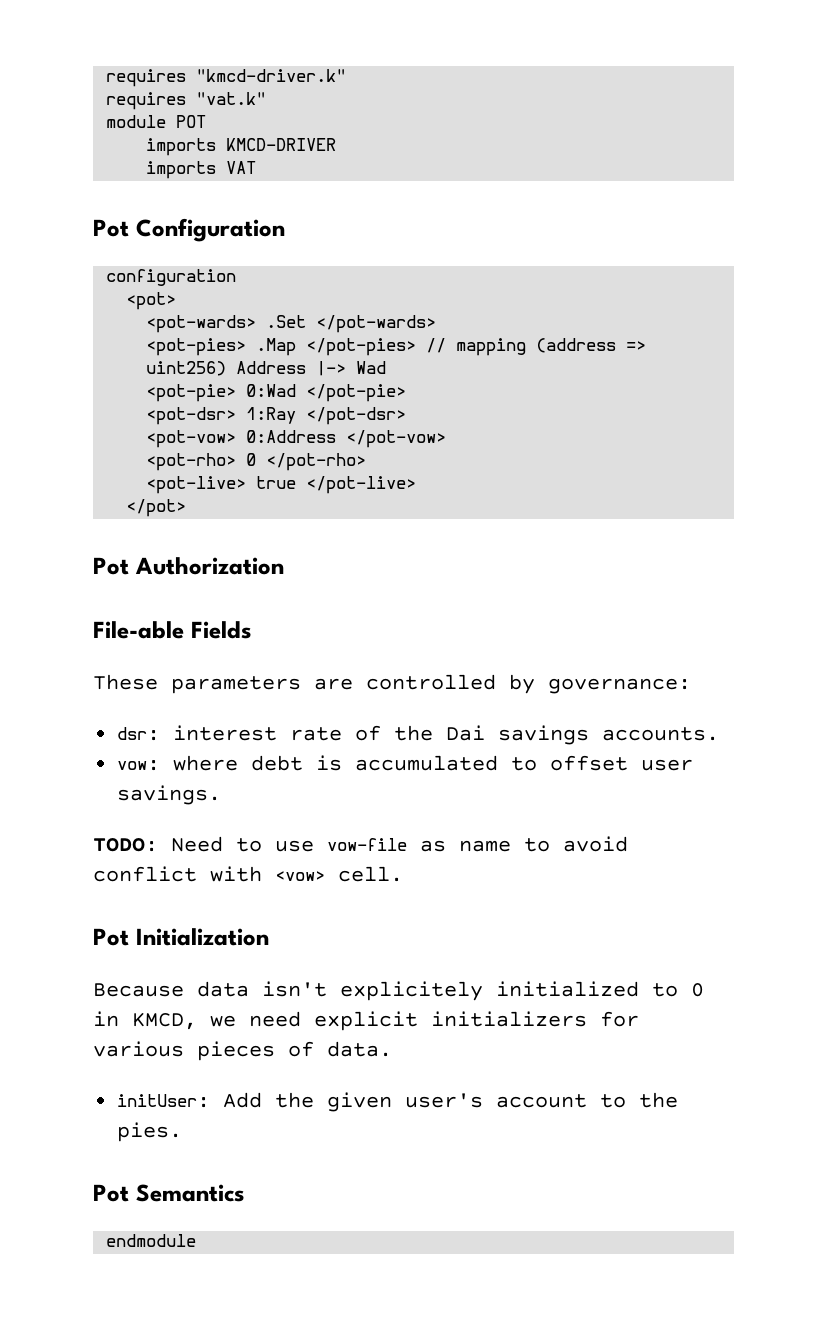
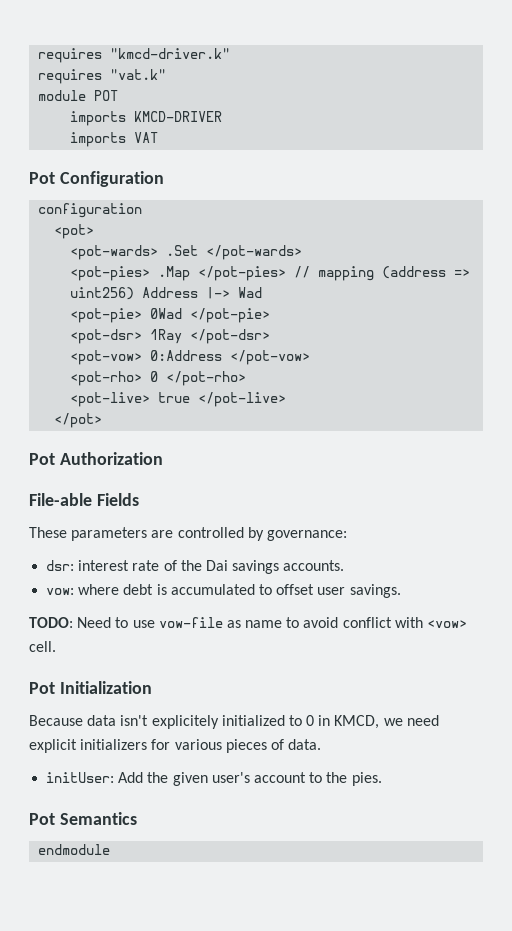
[246,384,297,397] 0:Wad -> [150,308,183,319] 0Wad
[246,407,297,424] 1:Ray -> [150,329,183,344] 1Ray

